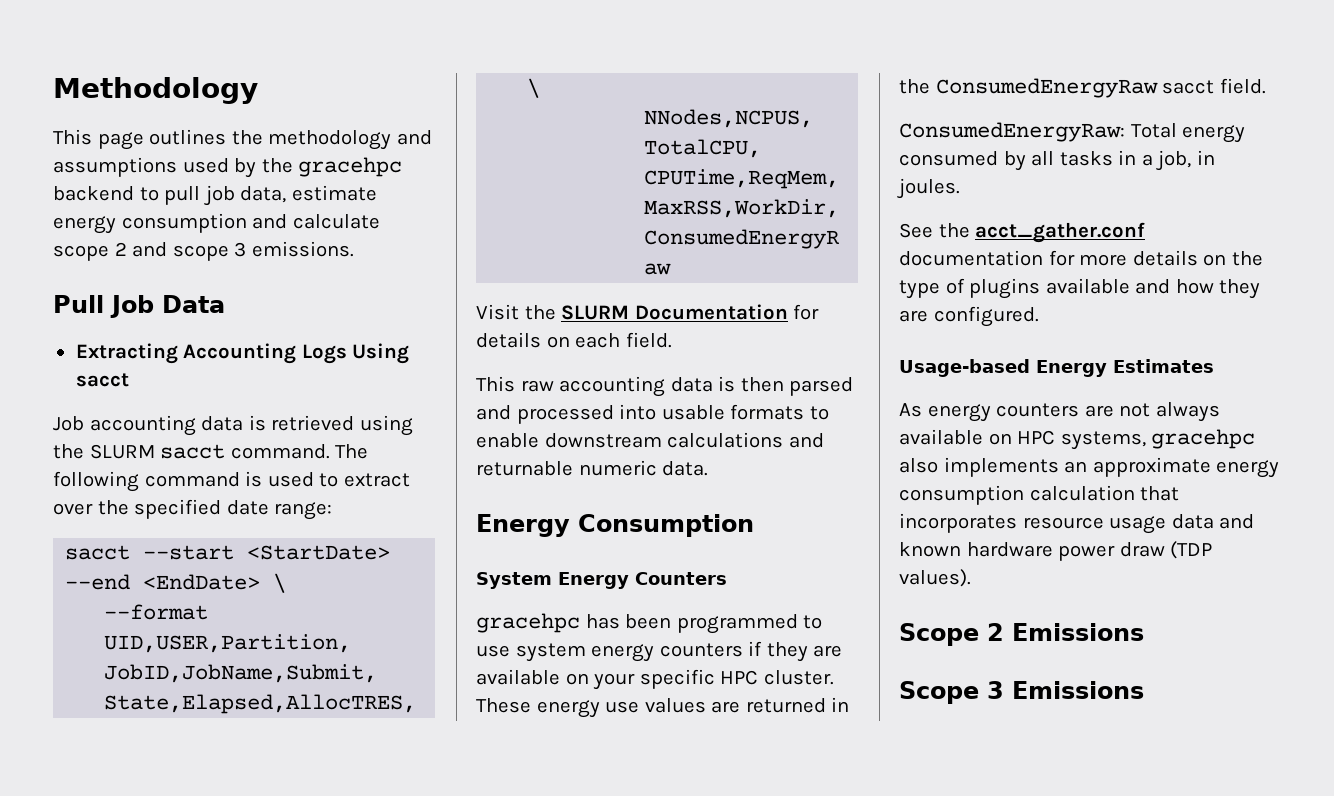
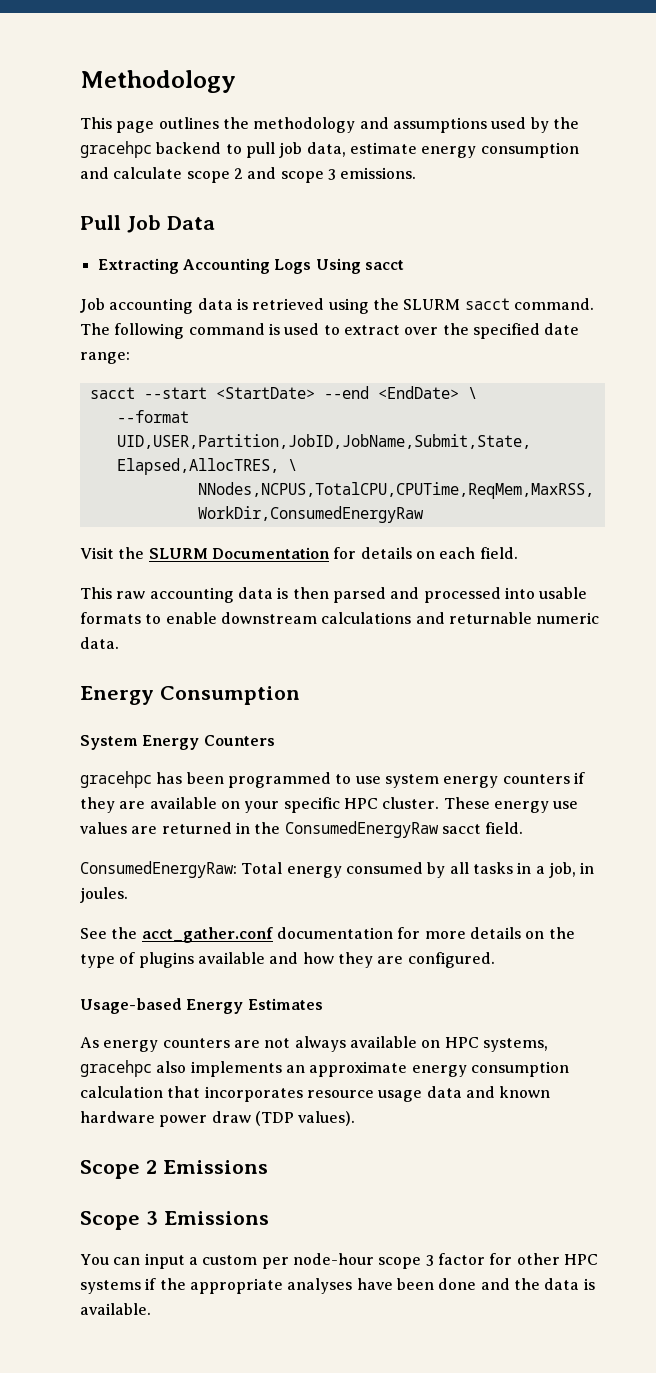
(1144, 690) none -> [80,1253,598,1269] [80,1278,595,1294] [80,1303,151,1315] // You can input a custom per node-hour scope 3 factor for other HPC systems if the appropriate analyses have been done and the data is available.

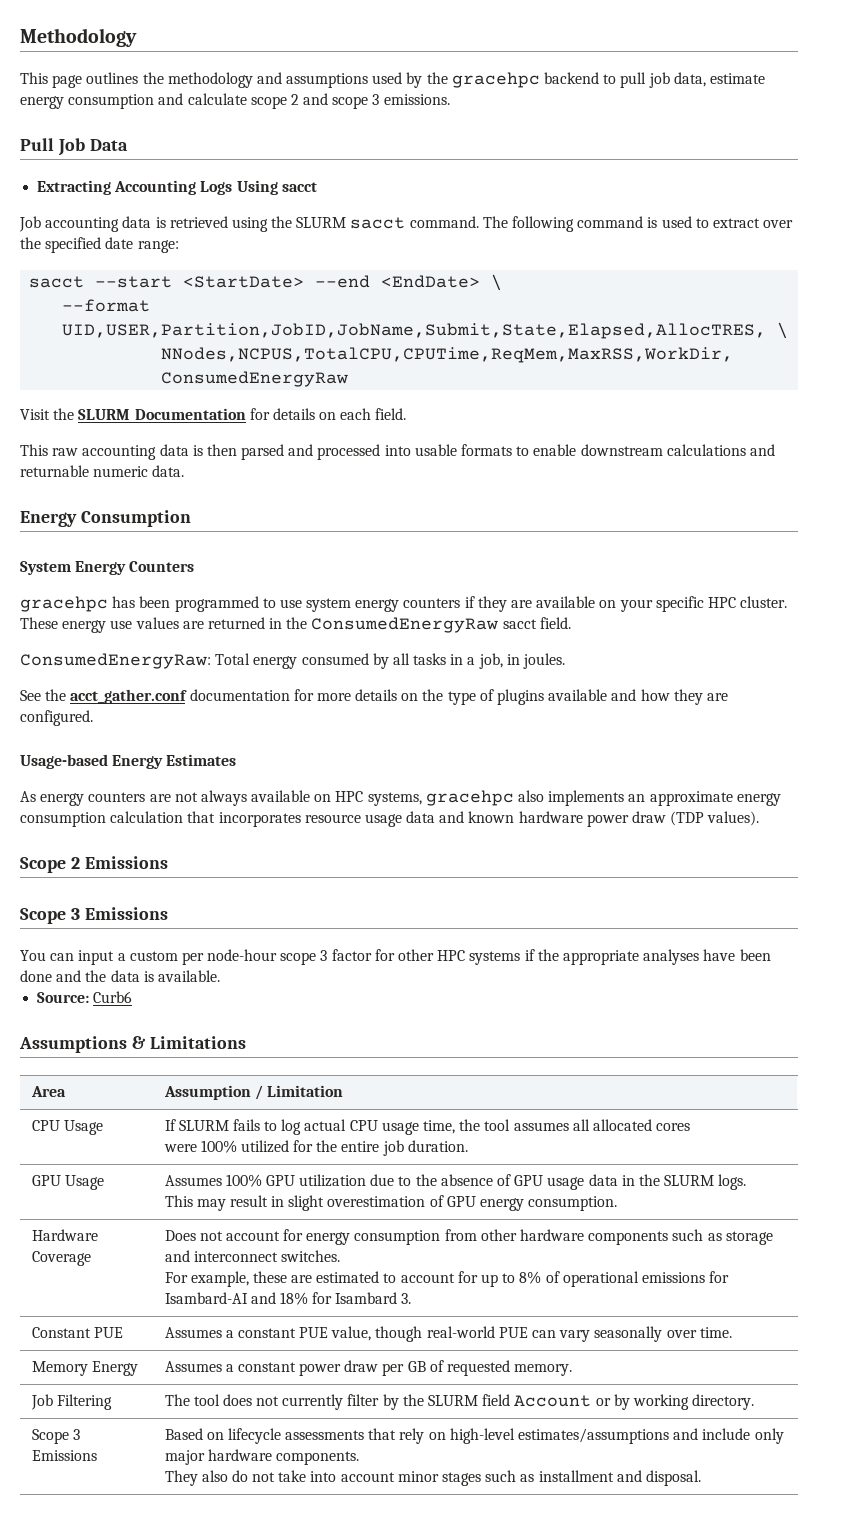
(151, 1309) none -> [37,991,133,1003] [19,1036,246,1053] [30,1086,66,1097] [163,1085,343,1100] [31,1120,103,1135] [164,1119,691,1135] [163,1140,468,1156] [31,1175,104,1190] [164,1174,747,1190] [164,1195,618,1211] [31,1229,98,1241] [31,1251,91,1266] [164,1229,773,1245] [164,1250,340,1262] [164,1271,730,1287] [164,1292,412,1305] [31,1327,123,1338] [164,1326,732,1342] [31,1361,138,1376] [164,1360,573,1376] [30,1394,112,1410] [164,1394,755,1410] [31,1429,80,1444] [31,1450,97,1461] [164,1428,784,1444] [164,1449,359,1465] [164,1470,701,1486] // Source: Curb6 // Assumptions & Limitations // Area | Assumption / Limitation // CPU Usage | If SLURM fails to log actual CPU usage time, the tool assumes all allocated cores // were 100% utilized for the entire job duration. // GPU Usage | Assumes 100% GPU utilization due to the absence of GPU usage data in the SLURM logs. // This may result in slight overestimation of GPU energy consumption. // Hardware Coverage | Does not account for energy consumption from other hardware components such as storage and interconnect switches. // For example, these are estimated to account for up to 8% of operational emissions for Isambard-AI and 18% for Isambard 3. // Constant PUE | Assumes a constant PUE value, though real-world PUE can vary seasonally over time. // Memory Energy | Assumes a constant power draw per GB of requested memory. // Job Filtering | The tool does not currently filter by the SLURM field Account or by working directory. // Scope 3 Emissions | Based on lifecycle assessments that rely on high-level estimates/assumptions and include only major hardware components. // They also do not take into account minor stages such as installment and disposal.

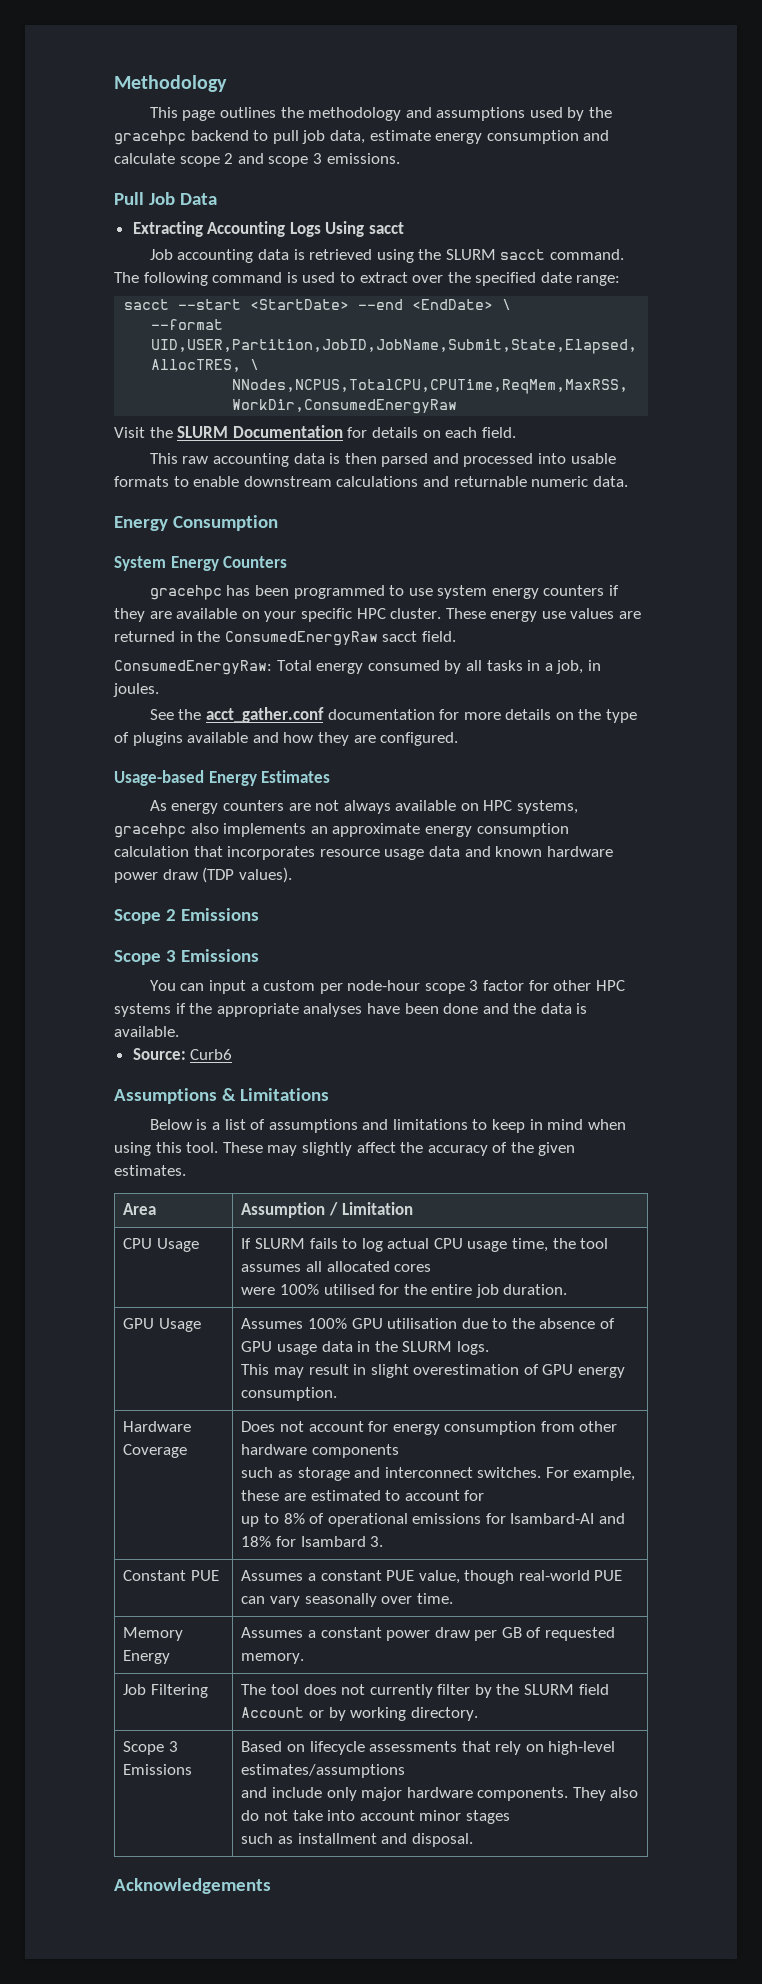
(246, 1042) none -> [149,1119,626,1133] [114,1142,576,1156] [114,1165,186,1176] // Below is a list of assumptions and limitations to keep in mind when using this tool. These may slightly affect the accuracy of the given estimates.
[240,1140,289,1153] utilized -> [323,1284,375,1295] utilised
[299,1174,367,1187] utilization -> [387,1318,458,1329] utilisation
(669, 1238) none -> (399, 1451) //
(340, 1256) // -> (542, 1472) none
(478, 1277) none -> (485, 1495) //
(669, 1436) none -> (406, 1771) //
(359, 1458) // -> (569, 1794) none
(481, 1479) none -> (510, 1817) //
(701, 1478) none -> [114,1878,271,1894] // Acknowledgements

